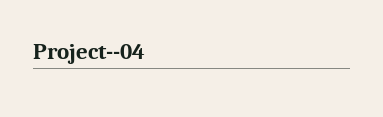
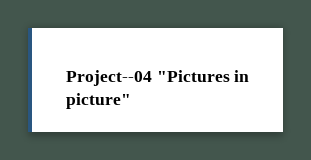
(145, 54) none -> [156,70,250,82] [66,93,131,109] "Pictures in picture"

